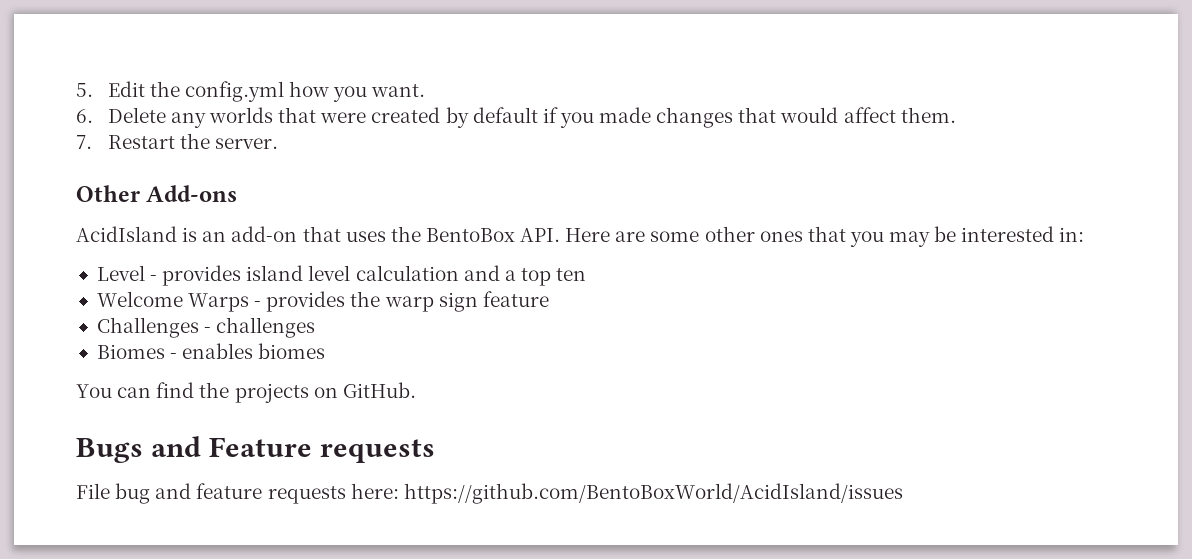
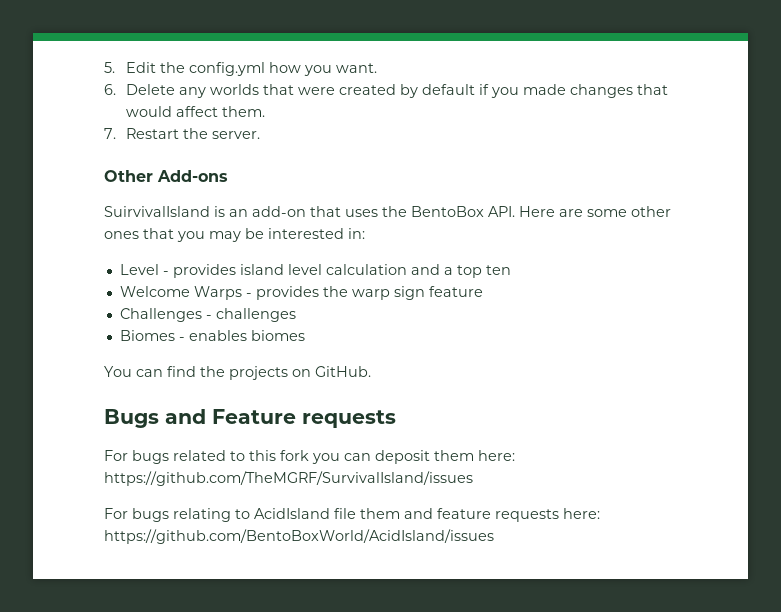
[76,226,177,242] AcidIsland -> [104,206,210,217] SuirvivalIsland
[76,483,151,504] File bug -> [104,450,515,464] [104,471,473,486] [104,508,400,522] For bugs related to this fork you can deposit them here: https://github.com/TheMGRF/SurvivalIsland/issues // For bugs relating to AcidIsland file them

